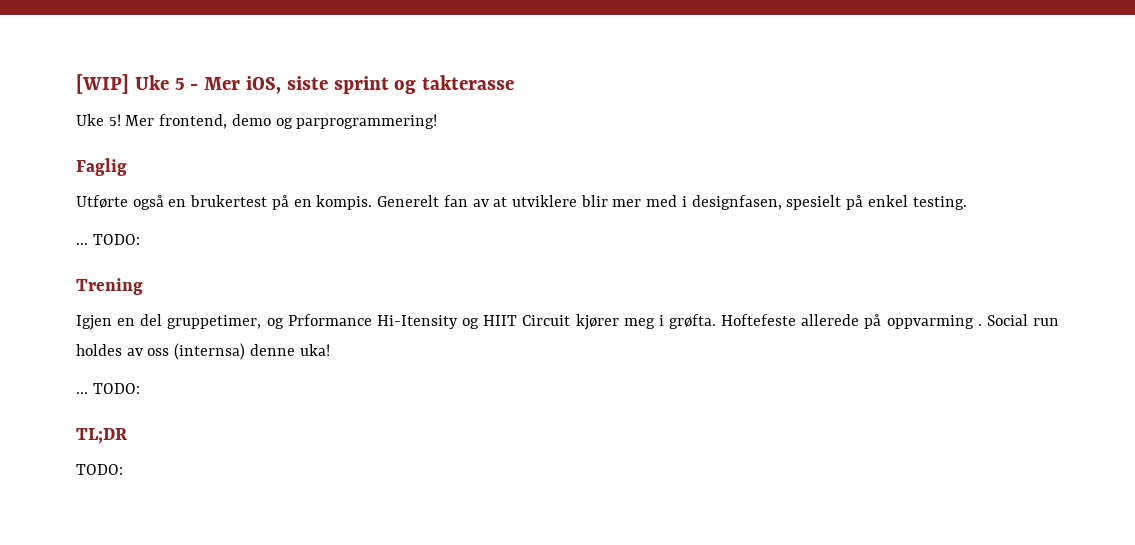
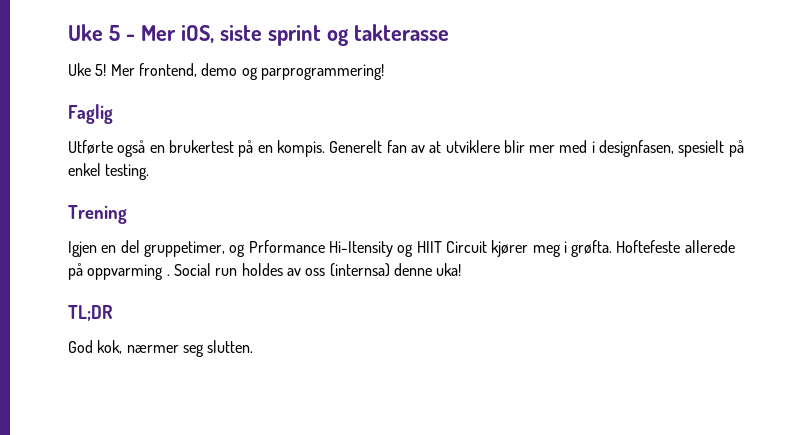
[76,74,129,94] [WIP] -> (68, 32) none
[76,234,140,245] // ... TODO: -> (150, 172) none
[76,383,140,394] // ... TODO: -> (462, 269) none
[76,464,123,475] TODO: -> [68,340,254,357] God kok, nærmer seg slutten.

